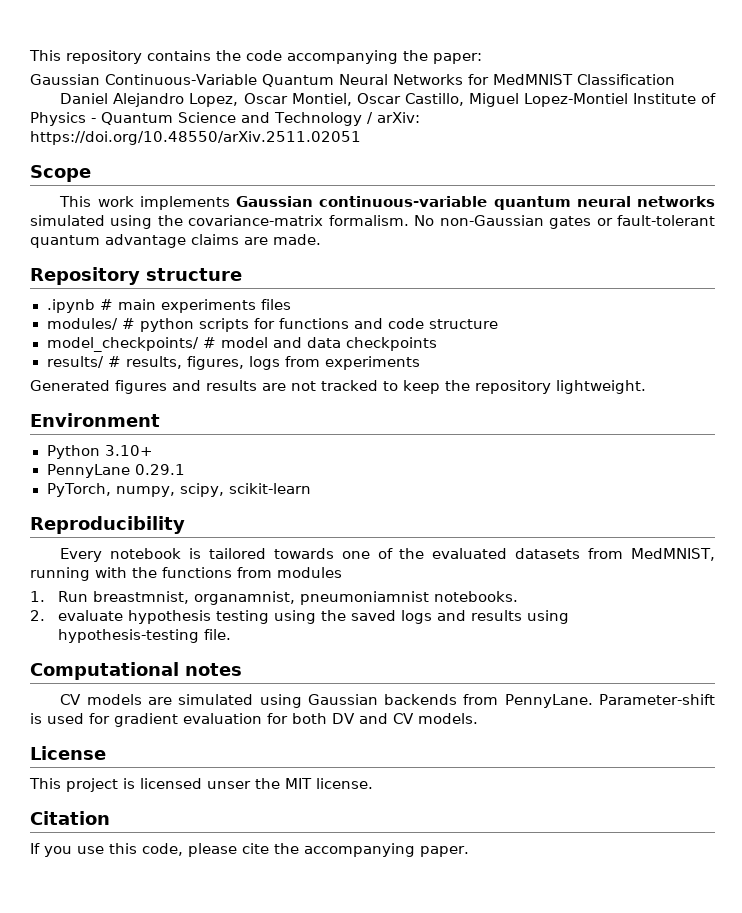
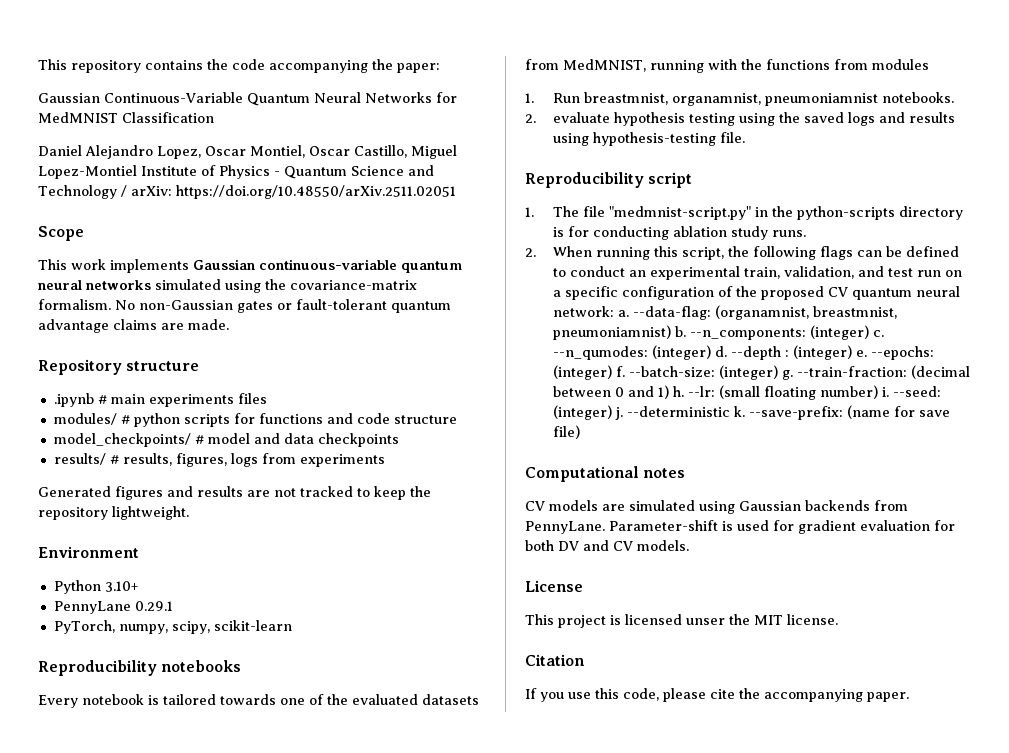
(185, 525) none -> [161,660,242,672] notebooks
(232, 634) none -> [525,172,693,188] [525,206,963,220] [552,226,806,240] [525,246,959,260] [552,266,962,280] [552,286,960,300] [552,305,897,320] [552,325,884,340] [552,345,934,360] [552,365,970,380] [552,385,941,400] [552,405,950,420] [552,425,580,439] // Reproducibility script // 1. The file "medmnist-script.py" in the python-scripts directory is for conducting ablation study runs. // 2. When running this script, the following flags can be defined to conduct an experimental train, validation, and test run on a specific configuration of the proposed CV quantum neural network: a. --data-flag: (organamnist, breastmnist, pneumoniamnist) b. --n_components: (integer) c. --n_qumodes: (integer) d. --depth : (integer) e. --epochs: (integer) f. --batch-size: (integer) g. --train-fraction: (decimal between 0 and 1) h. --lr: (small floating number) i. --seed: (integer) j. --deterministic k. --save-prefix: (name for save file)

